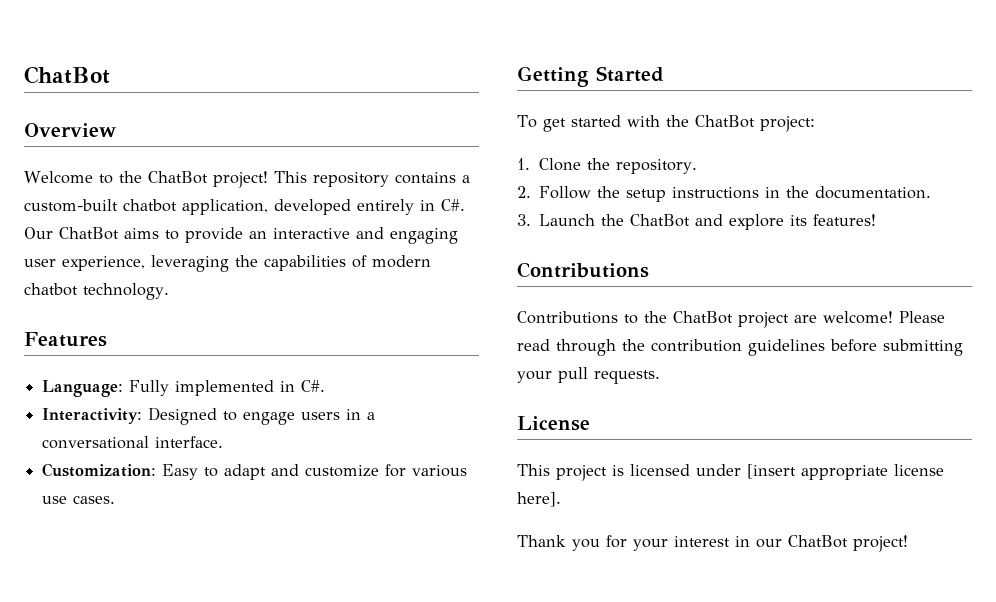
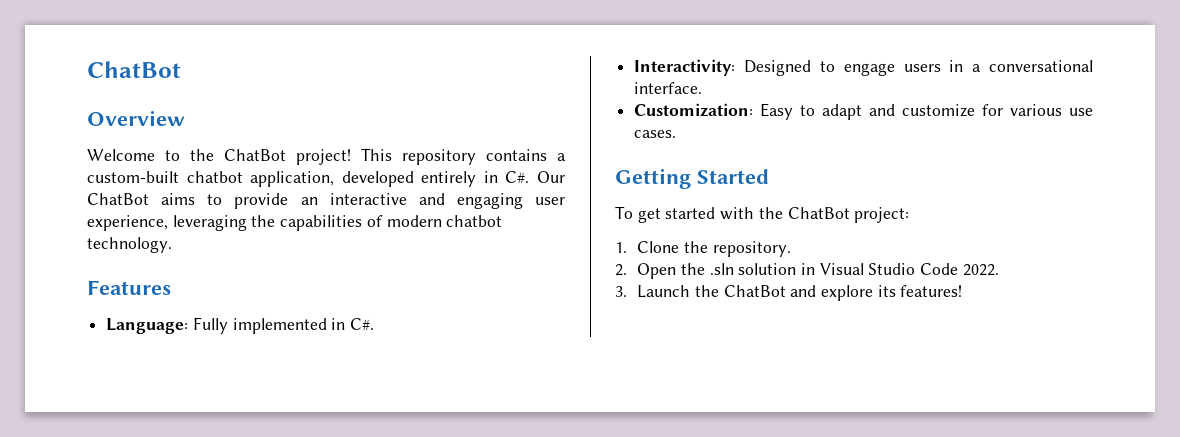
[539,186,932,202] Follow the setup instructions in the documentation. -> [637,263,999,279] Open the .sln solution in Visual Studio Code 2022.
[517,262,649,278] [517,311,945,328] [517,339,963,356] [517,367,660,384] [517,416,590,431] [517,464,944,481] [517,492,561,507] [517,535,908,552] // Contributions // Contributions to the ChatBot project are welcome! Please read through the contribution guidelines before submitting your pull requests. // License // This project is licensed under [insert appropriate license here]. // Thank you for your interest in our ChatBot project! -> (963, 291) none

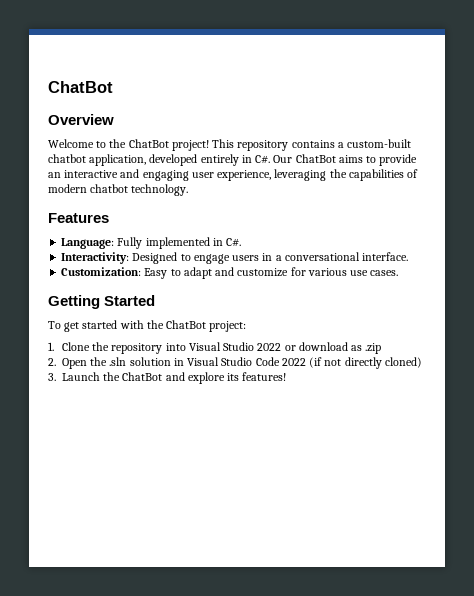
[712,241,791,257] repository. -> [111,342,382,354] repository into Visual Studio 2022 or download as .zip
[962,264,999,276] 2022. -> [281,357,422,369] 2022 (if not directly cloned)

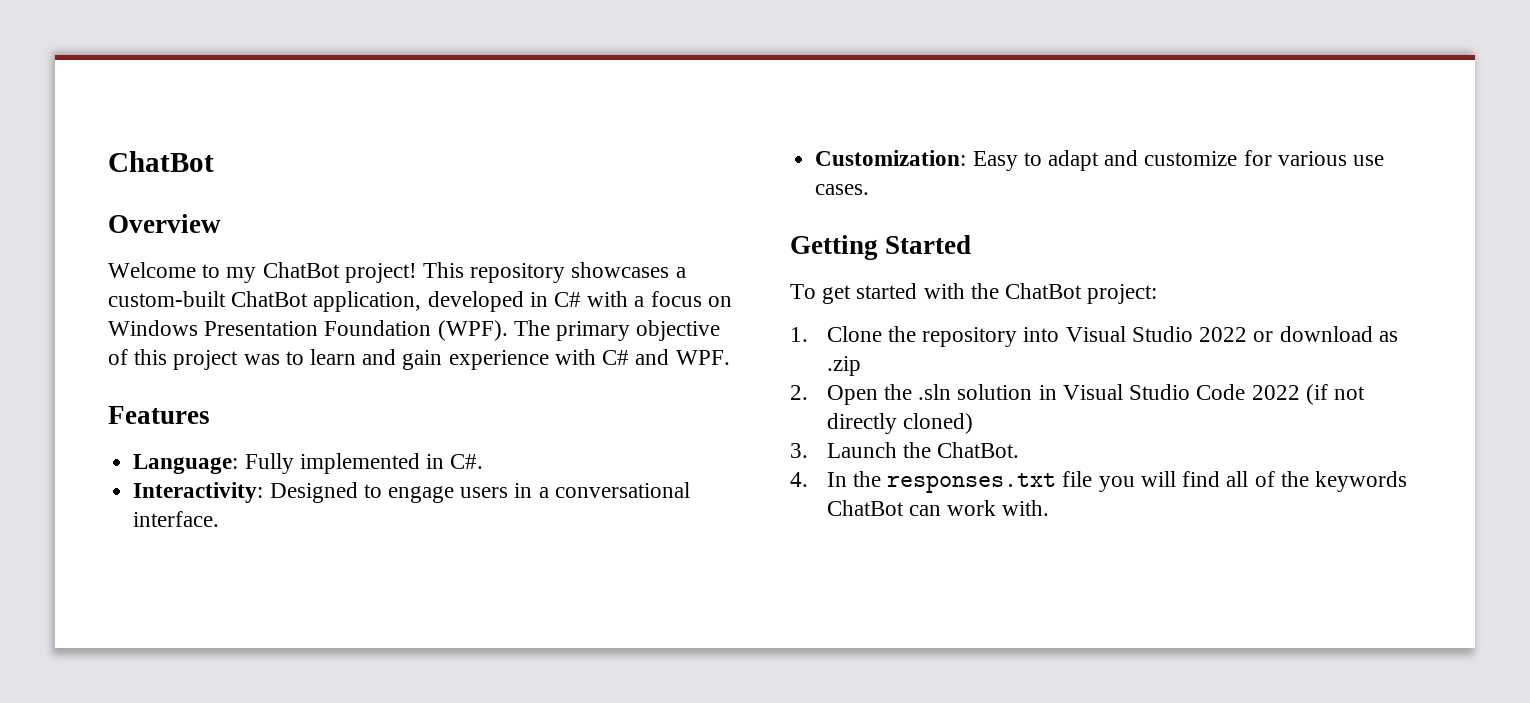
[109,139,127,148] the -> [226,267,257,283] my
[291,140,335,148] contains -> [571,262,670,278] showcases
[48,154,86,163] chatbot -> [231,291,309,307] ChatBot
[200,154,418,166] [48,169,419,181] [48,184,189,196] entirely in C#. Our ChatBot aims to provide an interactive and engaging user experience, leveraging the capabilities of modern chatbot technology. -> [529,291,732,307] [108,320,721,341] [108,349,730,370] in C# with a focus on Windows Presentation Foundation (WPF). The primary objective of this project was to learn and gain experience with C# and WPF.
[122,372,287,384] ChatBot and explore its features! -> [937,442,1020,458] [790,471,1407,493] [826,500,1050,516] ChatBot. // 4. In the responses.txt file you will find all of the keywords ChatBot can work with.

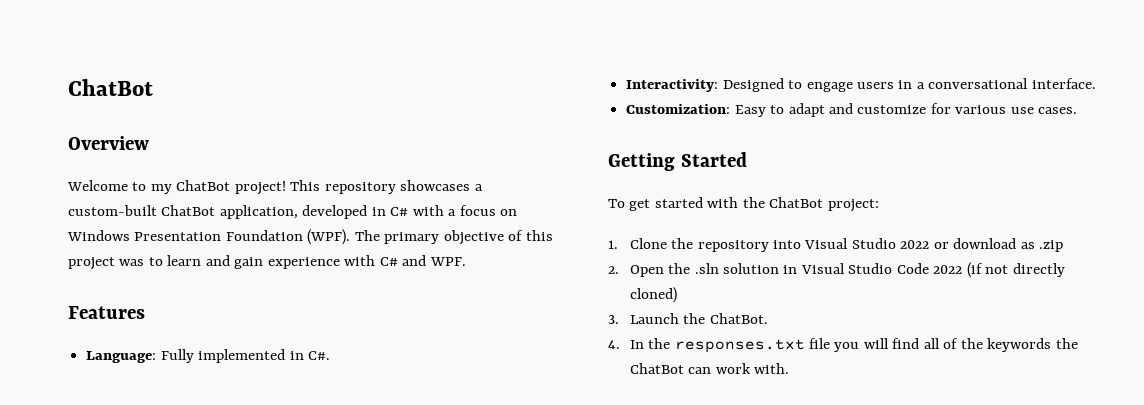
(1407, 481) none -> [1055,338,1078,349] the

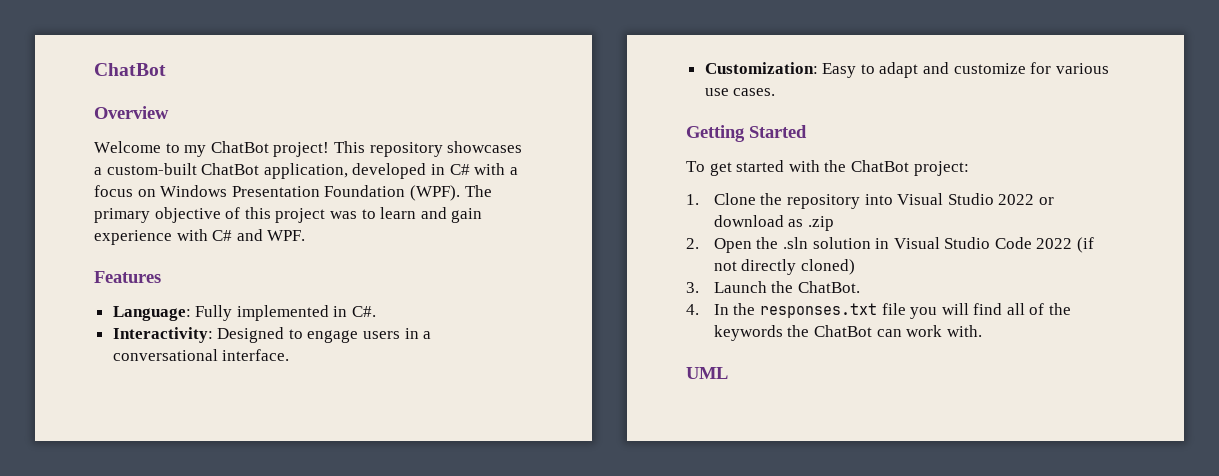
(789, 368) none -> [686,367,728,379] // UML

